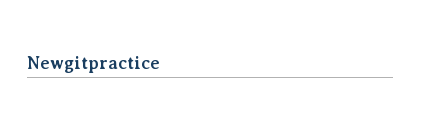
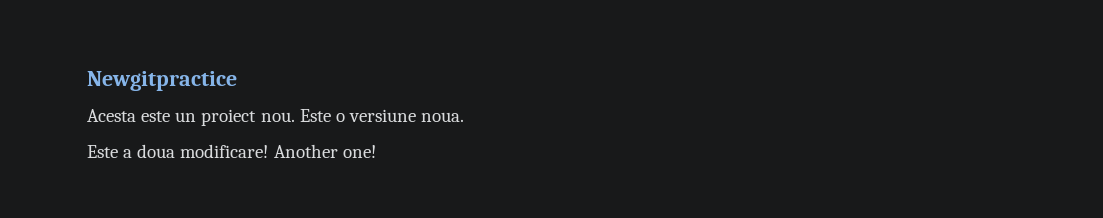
(160, 64) none -> [87,109,465,126] [87,144,376,158] // Acesta este un proiect nou. Este o versiune noua. // Este a doua modificare! Another one!

